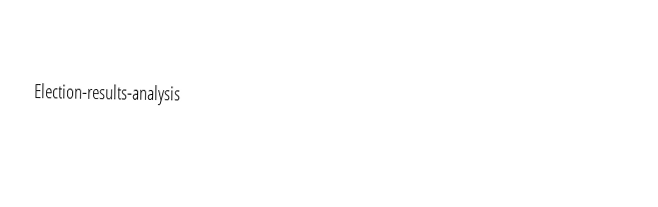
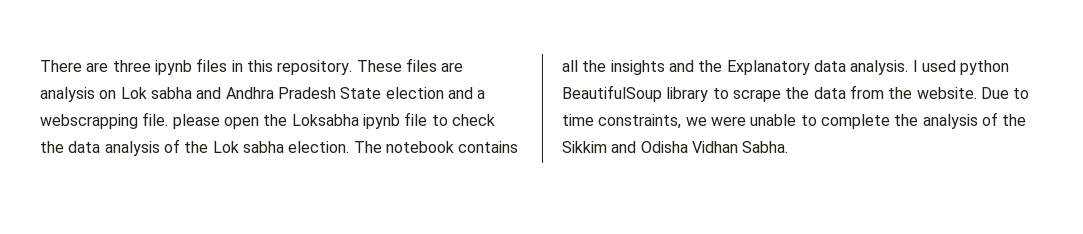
[33,83,181,106] Election-results-analysis -> [40,58,464,75] [40,87,486,102] [40,112,495,129] [40,139,519,156] [562,60,1010,75] [562,85,1030,102] [562,112,1027,129] [562,141,789,153] There are three ipynb files in this repository. These files are analysis on Lok sabha and Andhra Pradesh State election and a webscrapping file. please open the Loksabha ipynb file to check the data analysis of the Lok sabha election. The notebook contains all the insights and the Explanatory data analysis. I used python BeautifulSoup library to scrape the data from the website. Due to time constraints, we were unable to complete the analysis of the Sikkim and Odisha Vidhan Sabha.

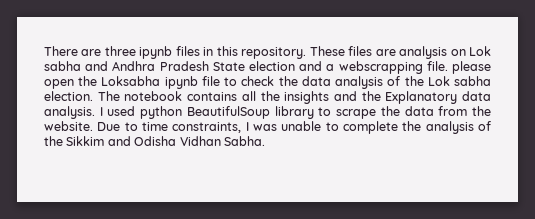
[685,116,746,126] we were -> [245,122,277,131] I was

